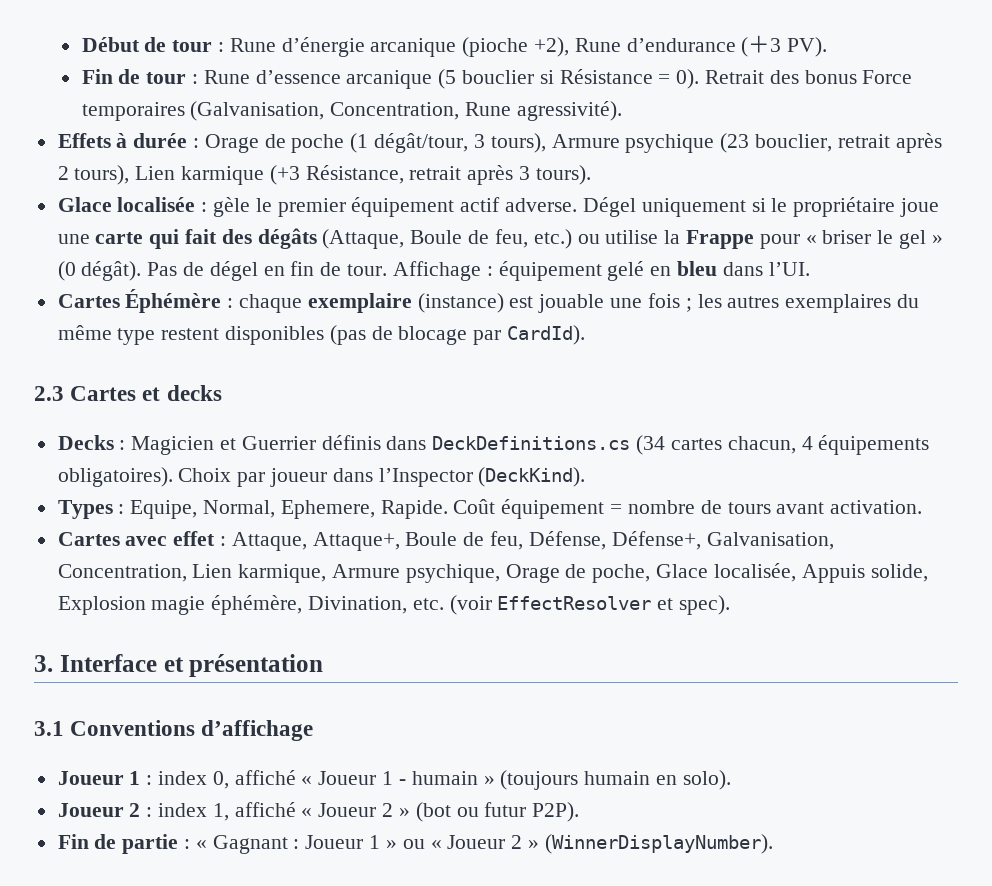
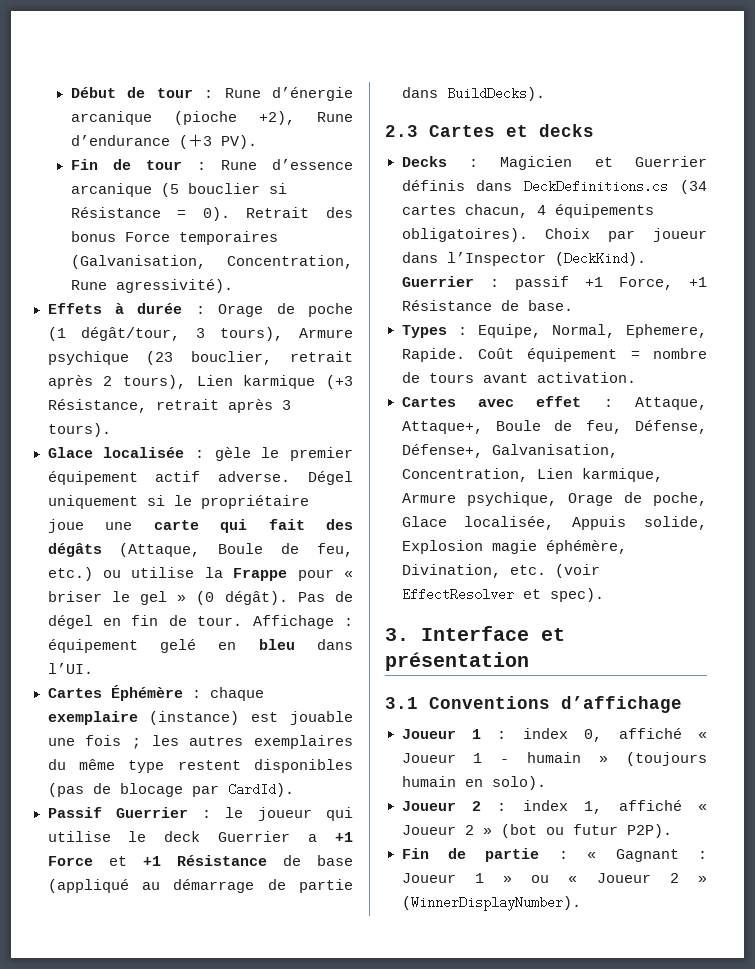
(586, 335) none -> [47,807,354,821] [47,831,353,842] [47,855,353,866] [47,879,353,893] [401,87,545,101] // Passif Guerrier : le joueur qui utilise le deck Guerrier a +1 Force et +1 Résistance de base (appliqué au démarrage de partie dans BuildDecks).
(586, 477) none -> [401,276,707,290] [401,300,573,311] Guerrier : passif +1 Force, +1 Résistance de base.

